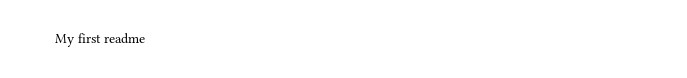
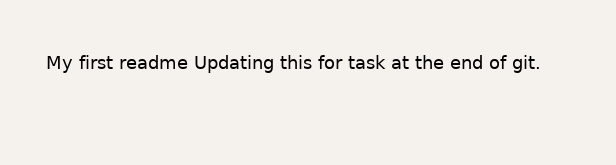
(145, 38) none -> [194,55,541,73] Updating this for task at the end of git.

